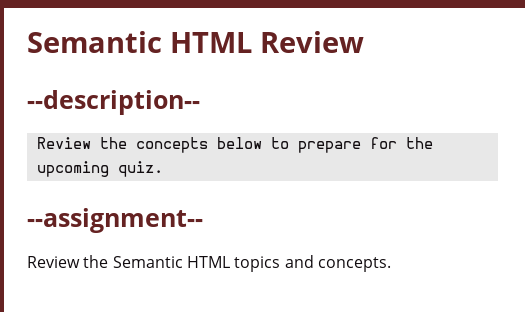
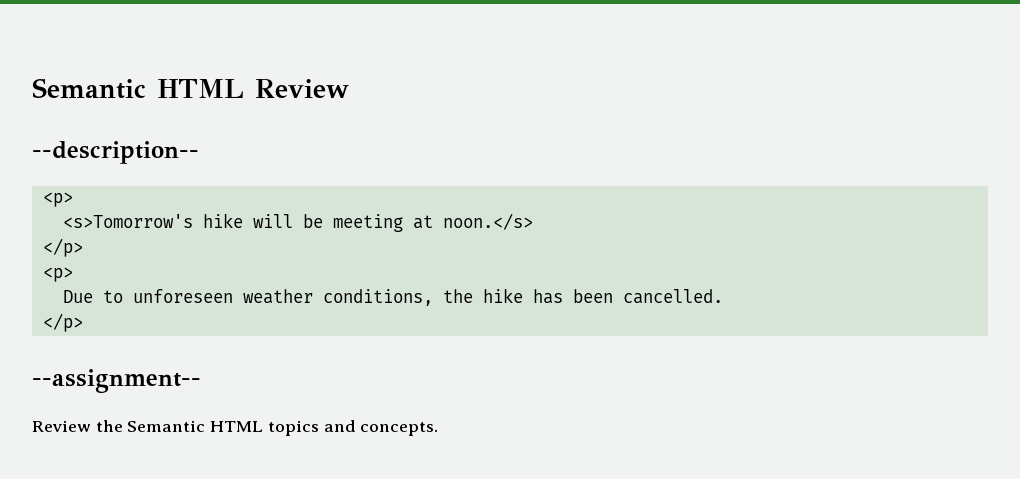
[36,137,433,153] [36,161,163,177] Review the concepts below to prepare for the upcoming quiz. -> [42,192,73,207] [62,213,533,232] [42,238,83,257] [42,267,73,282] [62,288,723,306] [42,313,83,332] <p> // <s>Tomorrow's hike will be meeting at noon.</s> // </p> // <p> // Due to unforeseen weather conditions, the hike has been cancelled. // </p>

